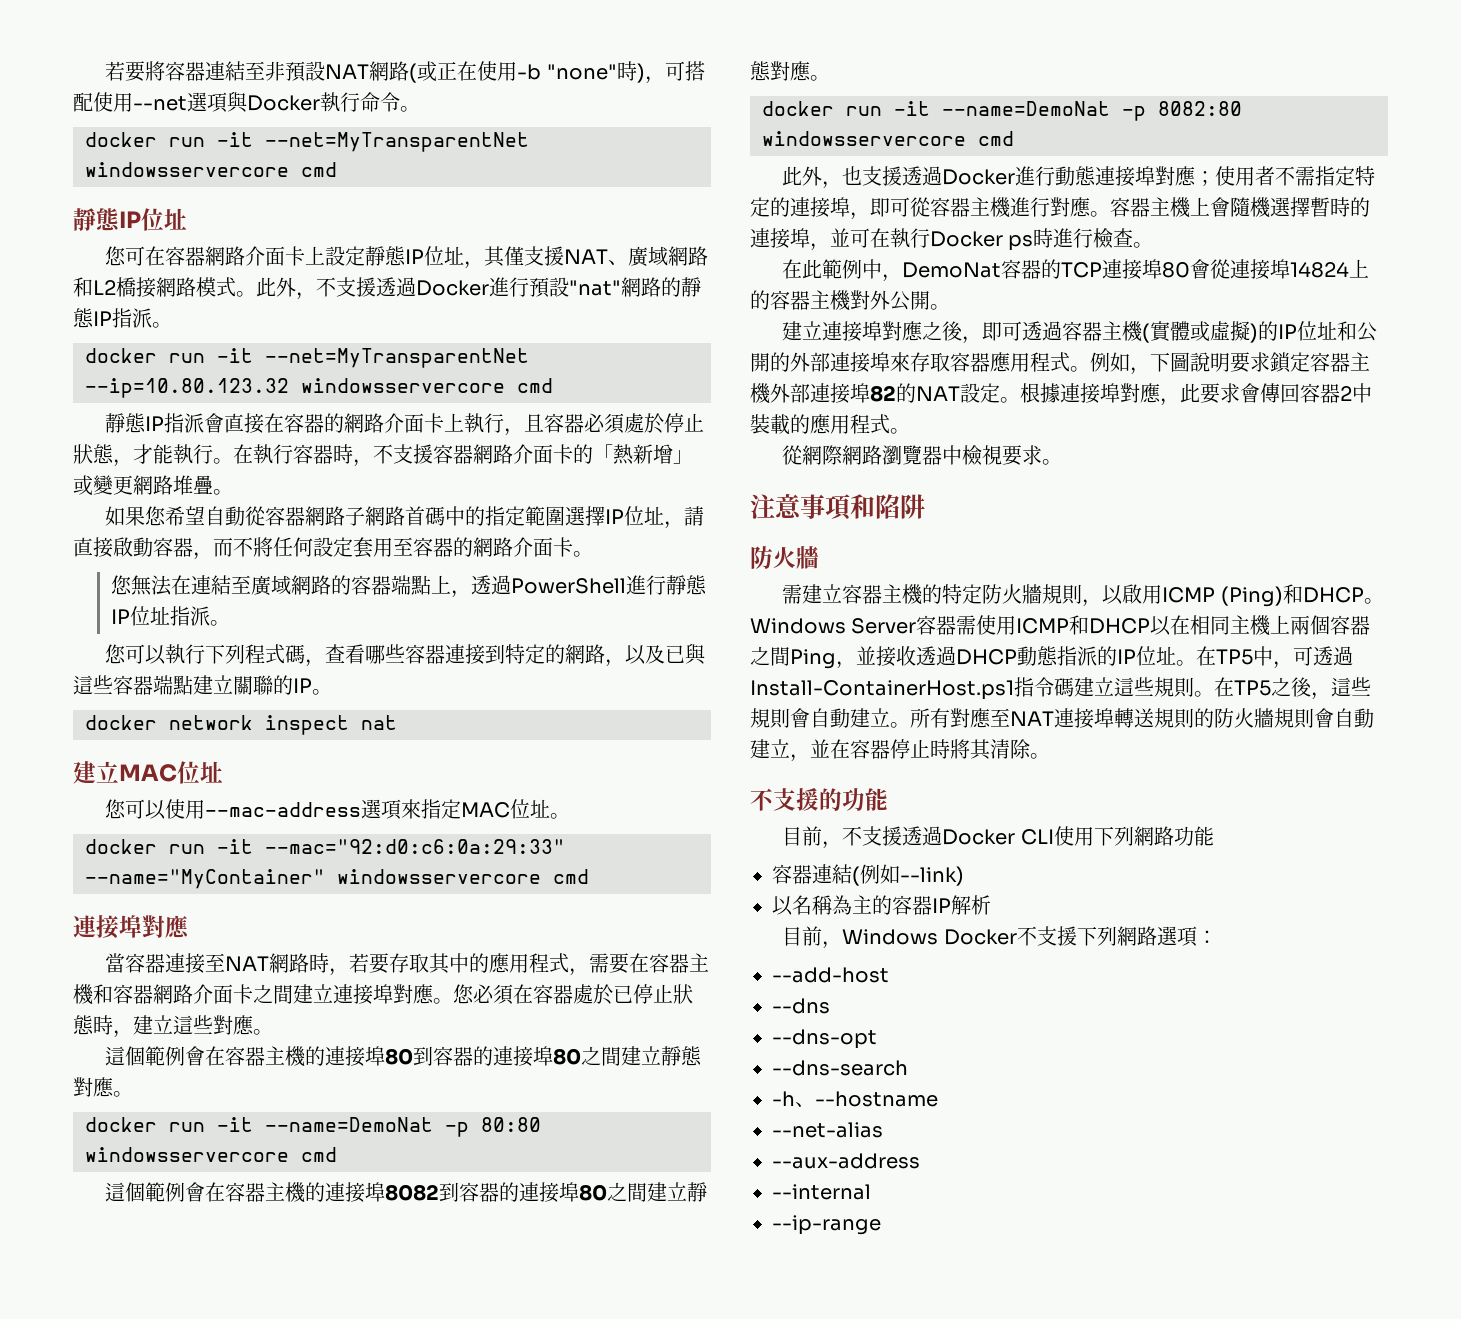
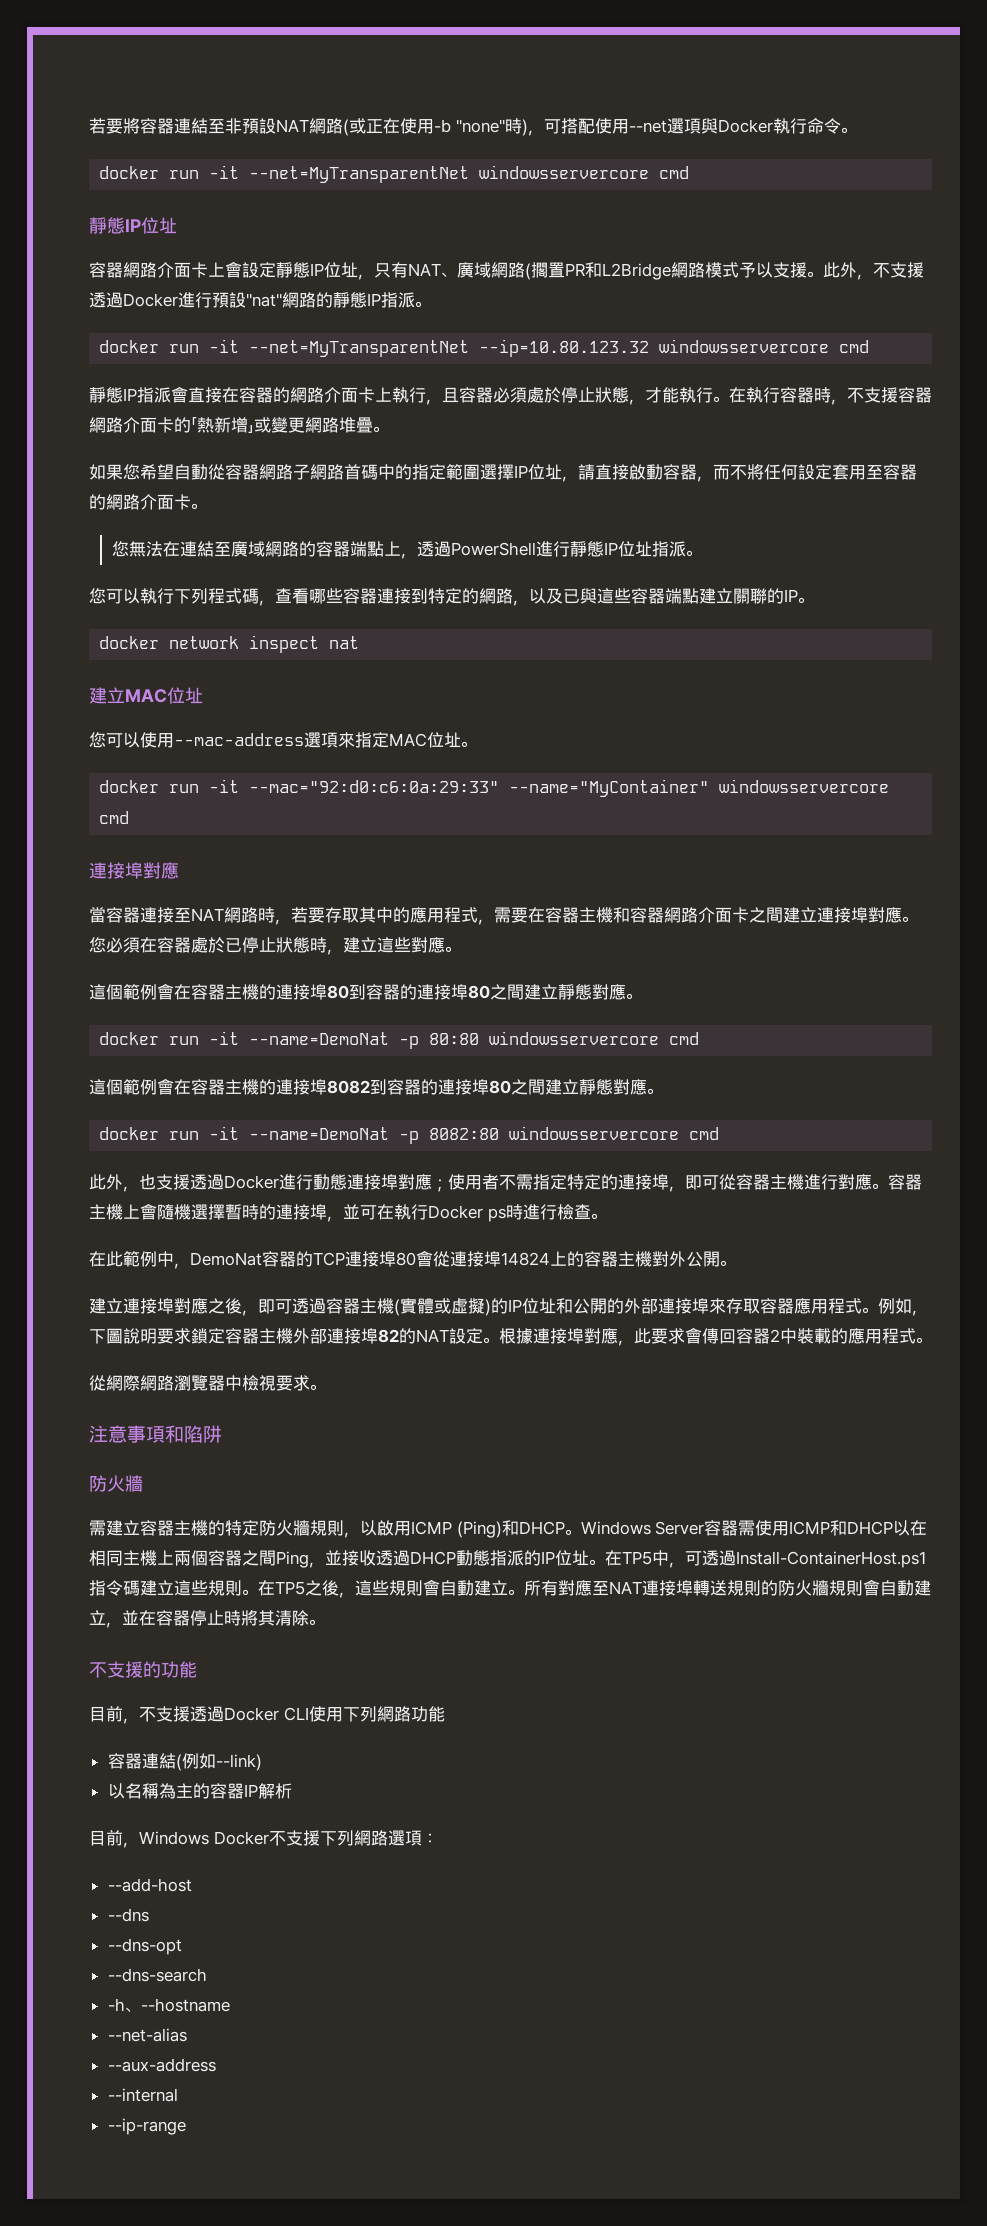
[105,246,166,266] 您可在 -> (177, 225) none
(326, 255) none -> [225,261,242,278] 會
[484,246,565,267] 其僅支援 -> [374,262,408,278] 只有
[73,277,236,298] 和L2橋接網路模式 -> [525,262,807,280] (擱置PR和L2Bridge網路模式予以支援

